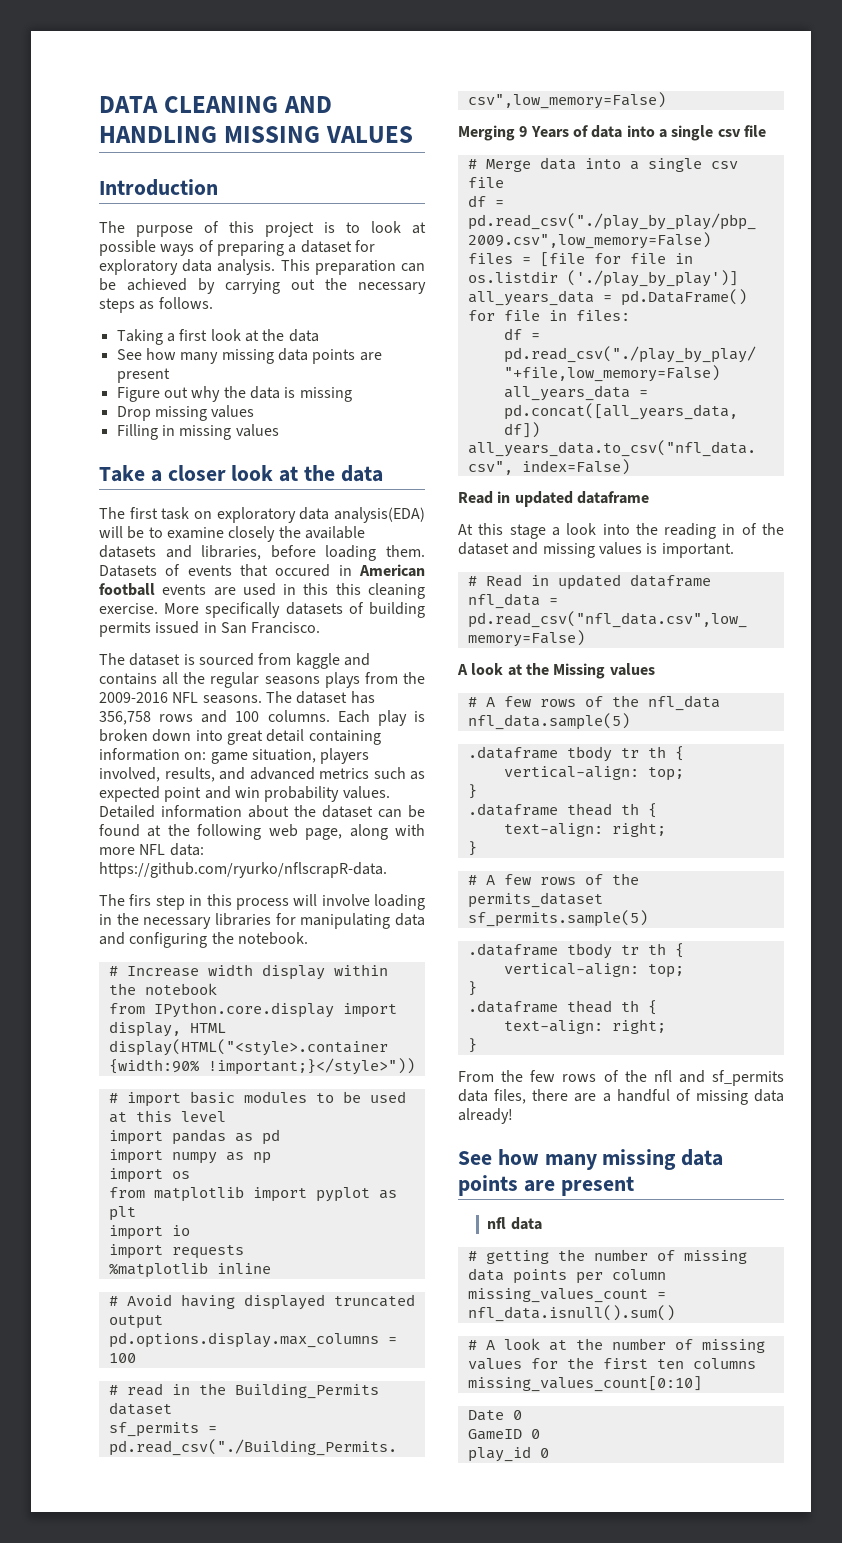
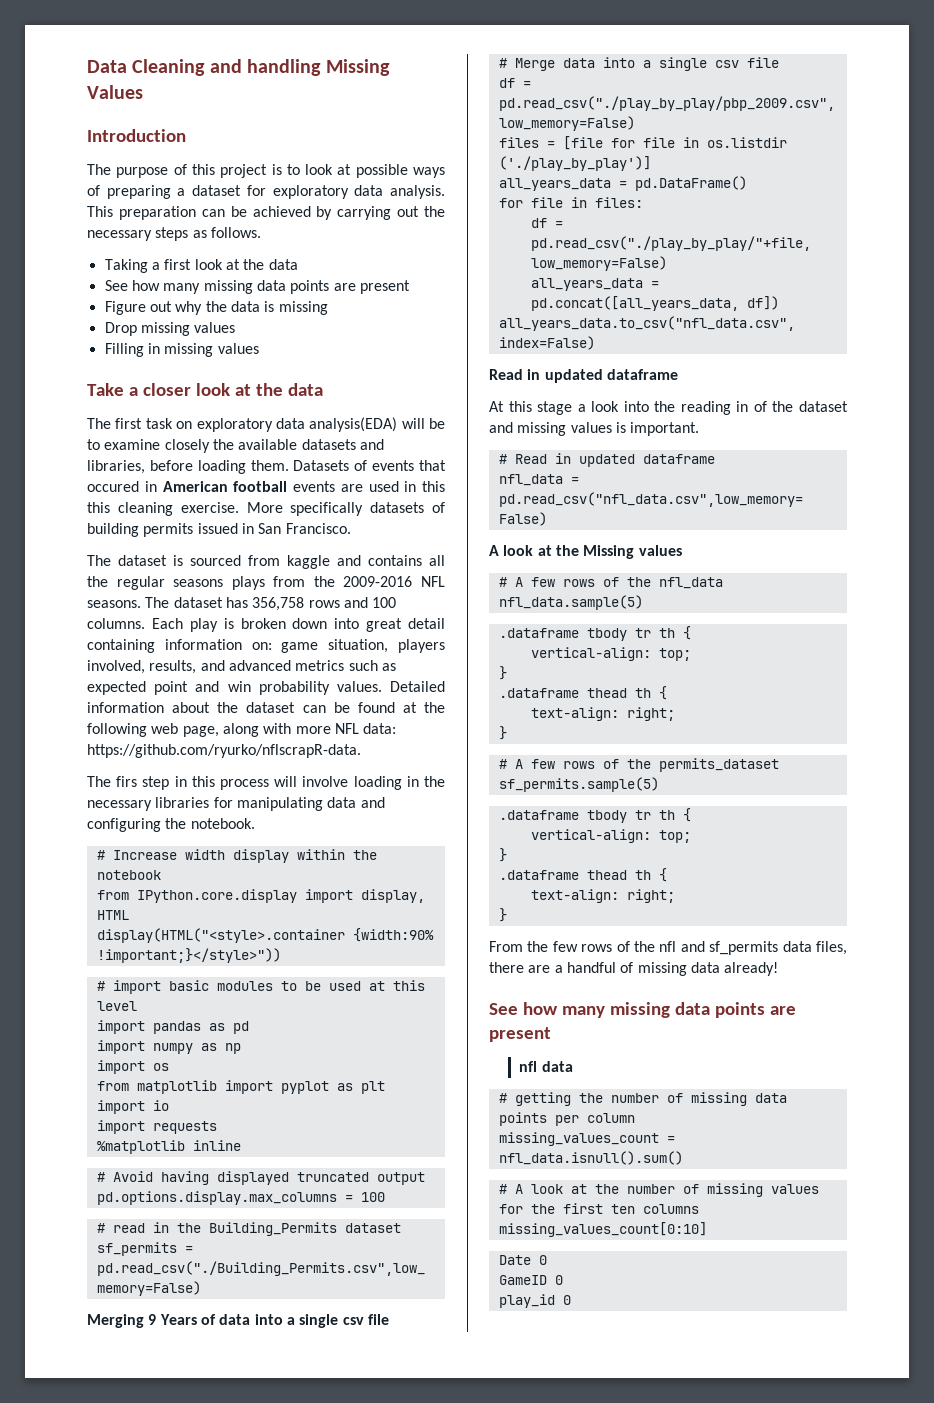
[99,96,332,113] [99,126,413,143] DATA CLEANING AND HANDLING MISSING VALUES -> [87,59,390,76] [87,85,143,99] Data Cleaning and handling Missing Values

